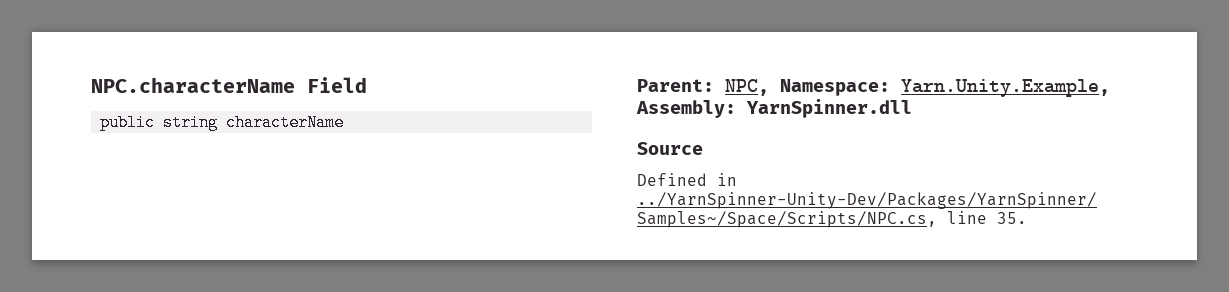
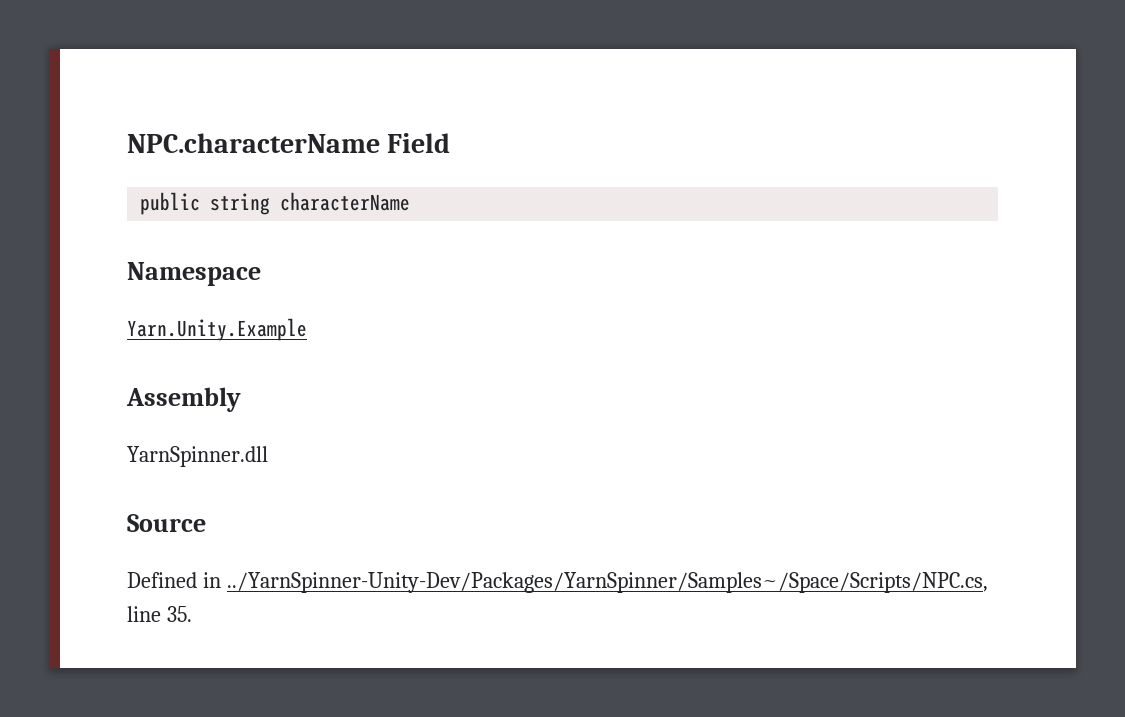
[637,79,1110,97] [636,100,736,118] Parent: NPC, Namespace: Yarn.Unity.Example, Assembly: -> [127,262,261,286] [127,318,307,341] [126,387,241,412] Namespace // Yarn.Unity.Example // Assembly //

